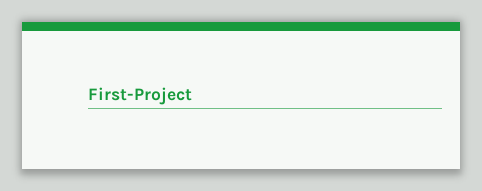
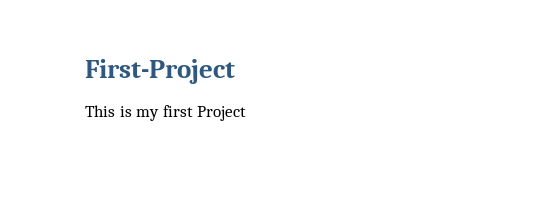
(192, 96) none -> [85,105,247,121] // This is my first Project

